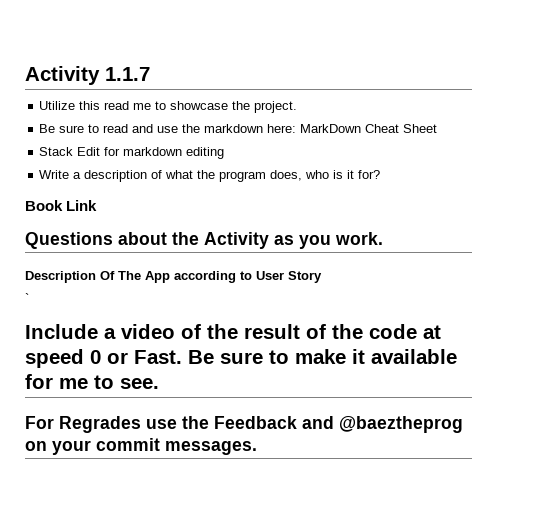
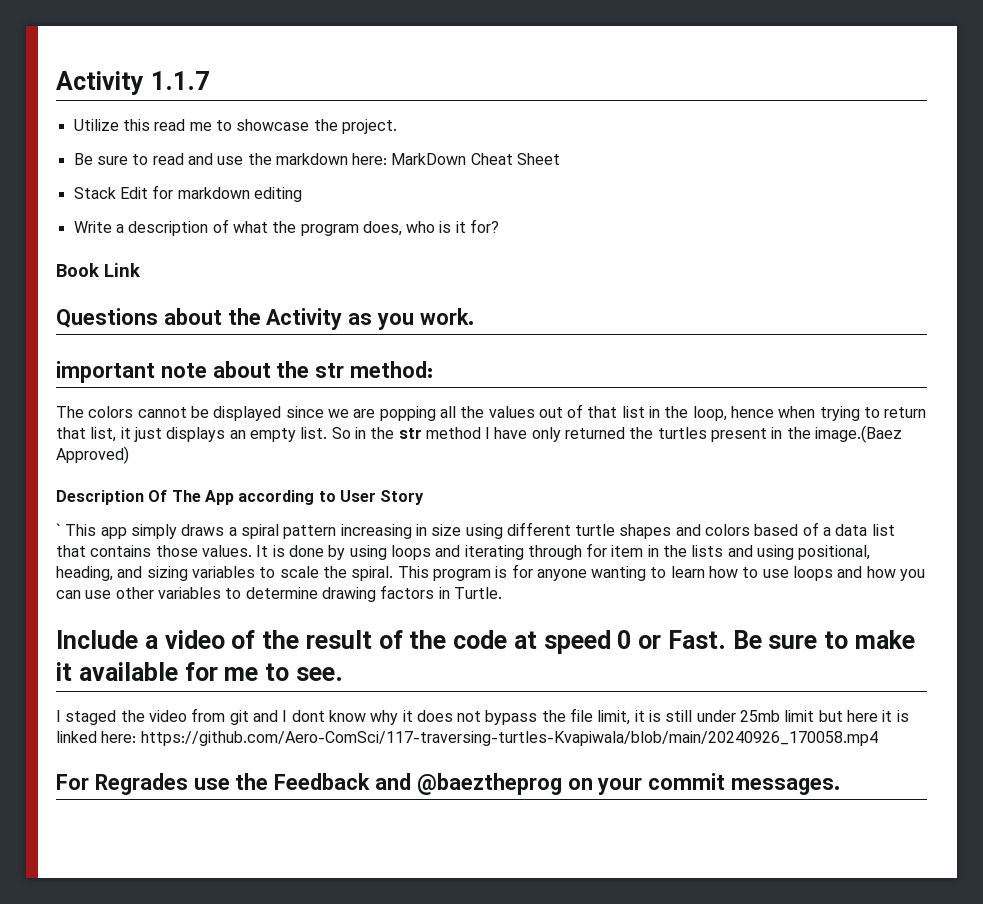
(383, 238) none -> [56,361,434,383] [56,404,927,421] [56,425,903,443] [56,446,129,464] // important note about the str method: // The colors cannot be displayed since we are popping all the values out of that list in the loop, hence when trying to return that list, it just displays an empty list. So in the str method I have only returned the turtles present in the image.(Baez Approved)
(29, 298) none -> [65,522,895,539] [56,543,871,560] [56,564,926,581] [56,585,502,602] This app simply draws a spiral pattern increasing in size using different turtle shapes and colors based of a data list that contains those values. It is done by using loops and iterating through for item in the lists and using positional, heading, and sizing variables to scale the spiral. This program is for anyone wanting to learn how to use loops and how you can use other variables to determine drawing factors in Turtle.
(159, 383) none -> [56,708,909,725] [56,731,878,746] // I staged the video from git and I dont know why it does not bypass the file limit, it is still under 25mb limit but here it is linked here: https://github.com/Aero-ComSci/117-traversing-turtles-Kvapiwala/blob/main/20240926_170058.mp4

